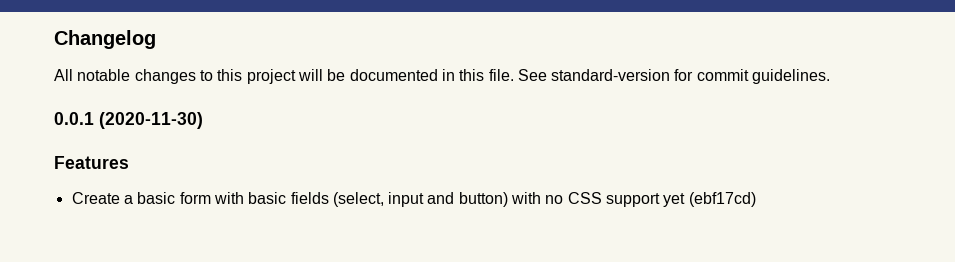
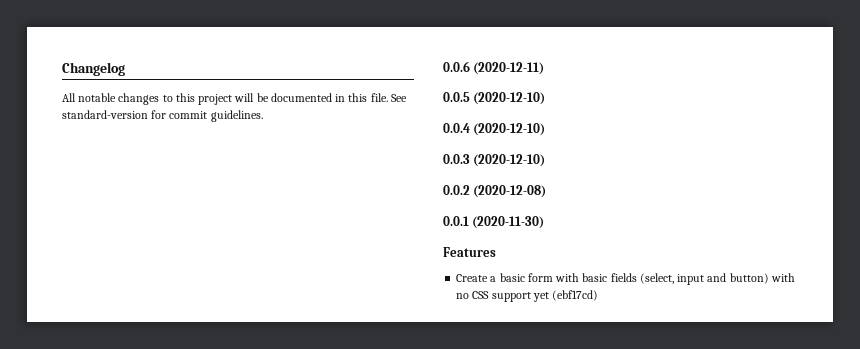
(831, 76) none -> [443,61,545,75] [443,92,546,105] [443,123,546,136] [443,154,546,167] [443,185,547,198] // 0.0.6 (2020-12-11) // 0.0.5 (2020-12-10) // 0.0.4 (2020-12-10) // 0.0.3 (2020-12-10) // 0.0.2 (2020-12-08)

